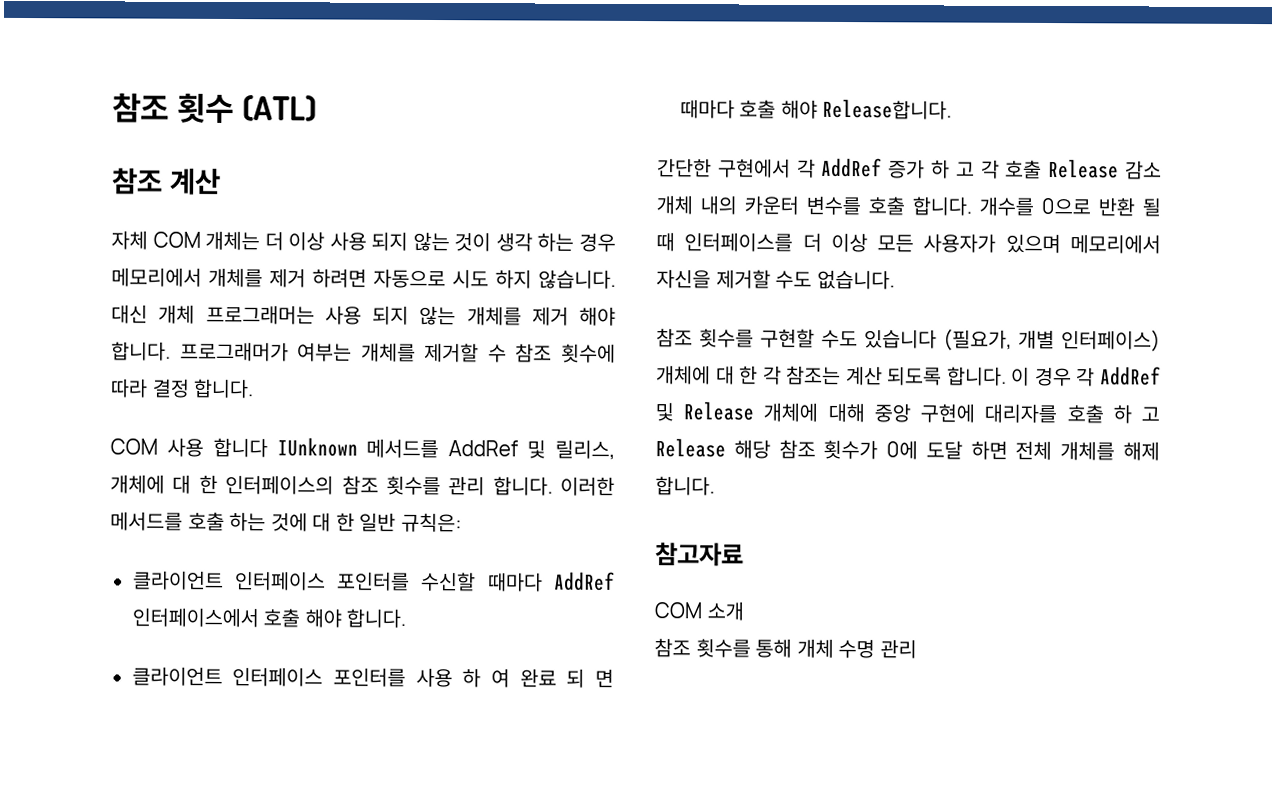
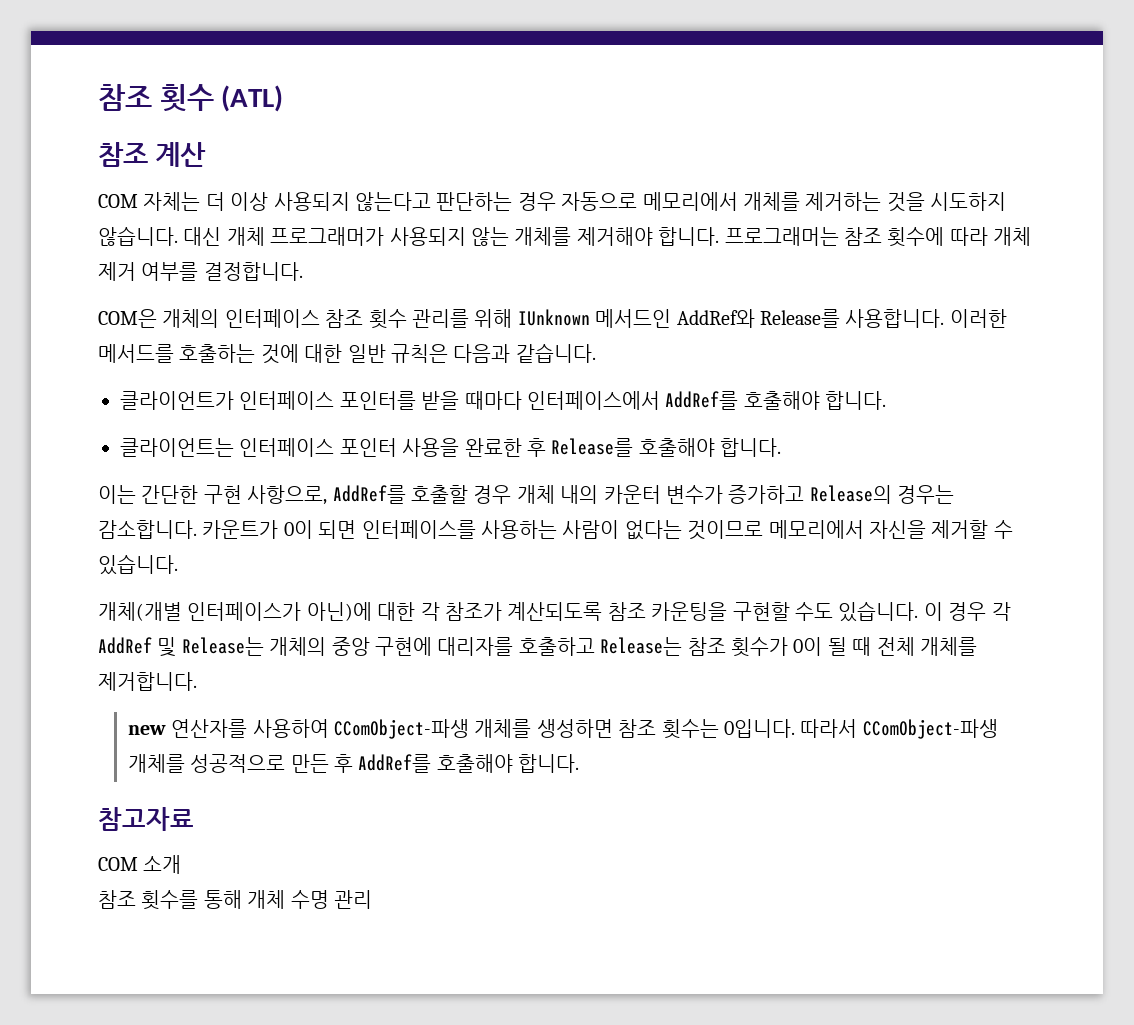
[111,230,617,252] [111,267,616,289] [111,304,616,326] [111,341,616,363] [110,378,255,399] [110,437,615,460] [110,474,615,496] [110,511,462,533] [132,570,615,592] [131,607,407,628] [131,666,614,688] [679,98,953,120] [657,157,1162,180] [656,195,1161,217] [656,232,1161,254] [656,269,895,290] [656,328,1161,352] [656,365,1007,386] 자체 COM 개체는 더 이상 사용 되지 않는 것이 생각 하는 경우 메모리에서 개체를 제거 하려면 자동으로 시도 하지 않습니다. 대신 개체 프로그래머는 사용 되지 않는 개체를 제거 해야 합니다. 프로그래머가 여부는 개체를 제거할 수 참조 횟수에 따라 결정 합니다. // COM 사용 합니다 IUnknown 메서드를 AddRef 및 릴리스, 개체에 대 한 인터페이스의 참조 횟수를 관리 합니다. 이러한 메서드를 호출 하는 것에 대 한 일반 규칙은: // 클라이언트 인터페이스 포인터를 수신할 때마다 AddRef 인터페이스에서 호출 해야 합니다. // 클라이언트 인터페이스 포인터를 사용 하 여 완료 되 면 때마다 호출 해야 Release합니다. // 간단한 구현에서 각 AddRef 증가 하 고 각 호출 Release 감소 개체 내의 카운터 변수를 호출 합니다. 개수를 0으로 반환 될 때 인터페이스를 더 이상 모든 사용자가 있으며 메모리에서 자신을 제거할 수도 없습니다. // 참조 횟수를 구현할 수도 있습니다 (필요가, 개별 인터페이스) 개체에 대 한 각 참조는 계산 되도록 합니다. -> [98,192,1007,212] [98,226,1032,247] [98,262,303,281] [98,309,1007,329] [98,343,596,364] [120,391,887,410] [120,438,782,457] [98,485,955,505] [98,520,1013,540] [98,554,178,575] [98,601,919,622] COM 자체는 더 이상 사용되지 않는다고 판단하는 경우 자동으로 메모리에서 개체를 제거하는 것을 시도하지 않습니다. 대신 개체 프로그래머가 사용되지 않는 개체를 제거해야 합니다. 프로그래머는 참조 횟수에 따라 개체 제거 여부를 결정합니다. // COM은 개체의 인터페이스 참조 횟수 관리를 위해 IUnknown 메서드인 AddRef와 Release를 사용합니다. 이러한 메서드를 호출하는 것에 대한 일반 규칙은 다음과 같습니다. // 클라이언트가 인터페이스 포인터를 받을 때마다 인터페이스에서 AddRef를 호출해야 합니다. // 클라이언트는 인터페이스 포인터 사용을 완료한 후 Release를 호출해야 합니다. // 이는 간단한 구현 사항으로, AddRef를 호출할 경우 개체 내의 카운터 변수가 증가하고 Release의 경우는 감소합니다. 카운트가 0이 되면 인터페이스를 사용하는 사람이 없다는 것이므로 메모리에서 자신을 제거할 수 있습니다. // 개체(개별 인터페이스가 아닌)에 대한 각 참조가 계산되도록 참조 카운팅을 구현할 수도 있습니다.
[683,401,1160,424] [655,438,1160,461] Release 개체에 대해 중앙 구현에 대리자를 호출 하 고 Release 해당 참조 횟수가 0에 도달 하면 전체 개체를 해제 -> [181,637,977,657] [98,672,197,691] [127,719,998,739] [127,754,513,773] Release는 개체의 중앙 구현에 대리자를 호출하고 Release는 참조 횟수가 0이 될 때 전체 개체를 제거합니다. // new 연산자를 사용하여 CComObject-파생 개체를 생성하면 참조 횟수는 0입니다. 따라서 CComObject-파생 개체를 성공적으로 만든 후 AddRef를 호출해야

